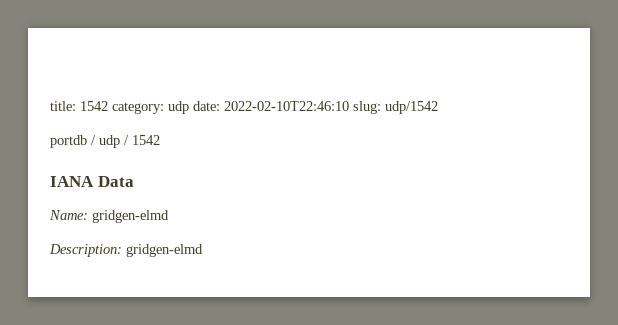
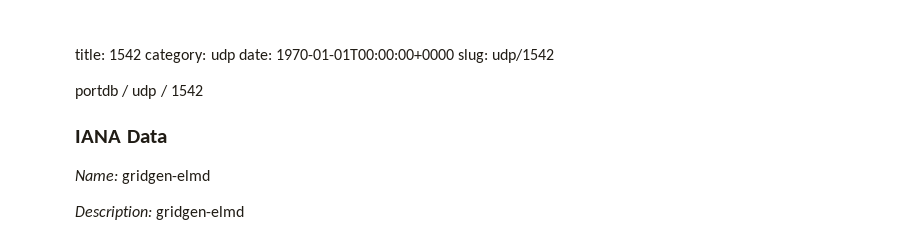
[224,101,349,111] 2022-02-10T22:46:10 -> [275,49,454,60] 1970-01-01T00:00:00+0000

